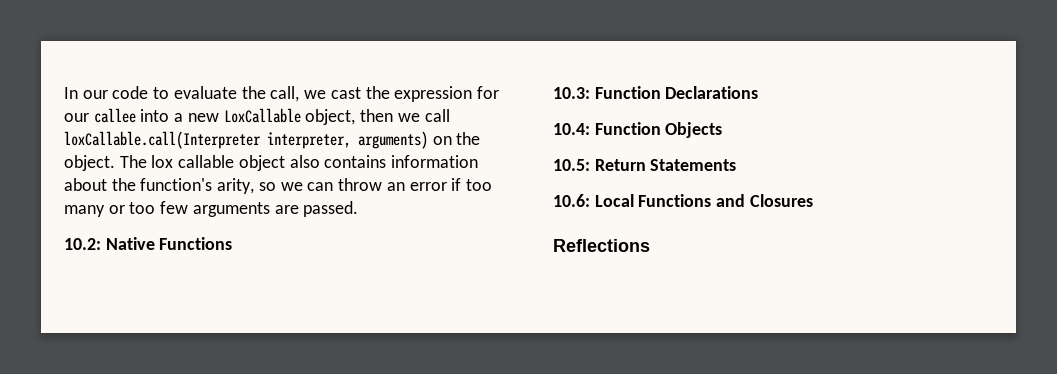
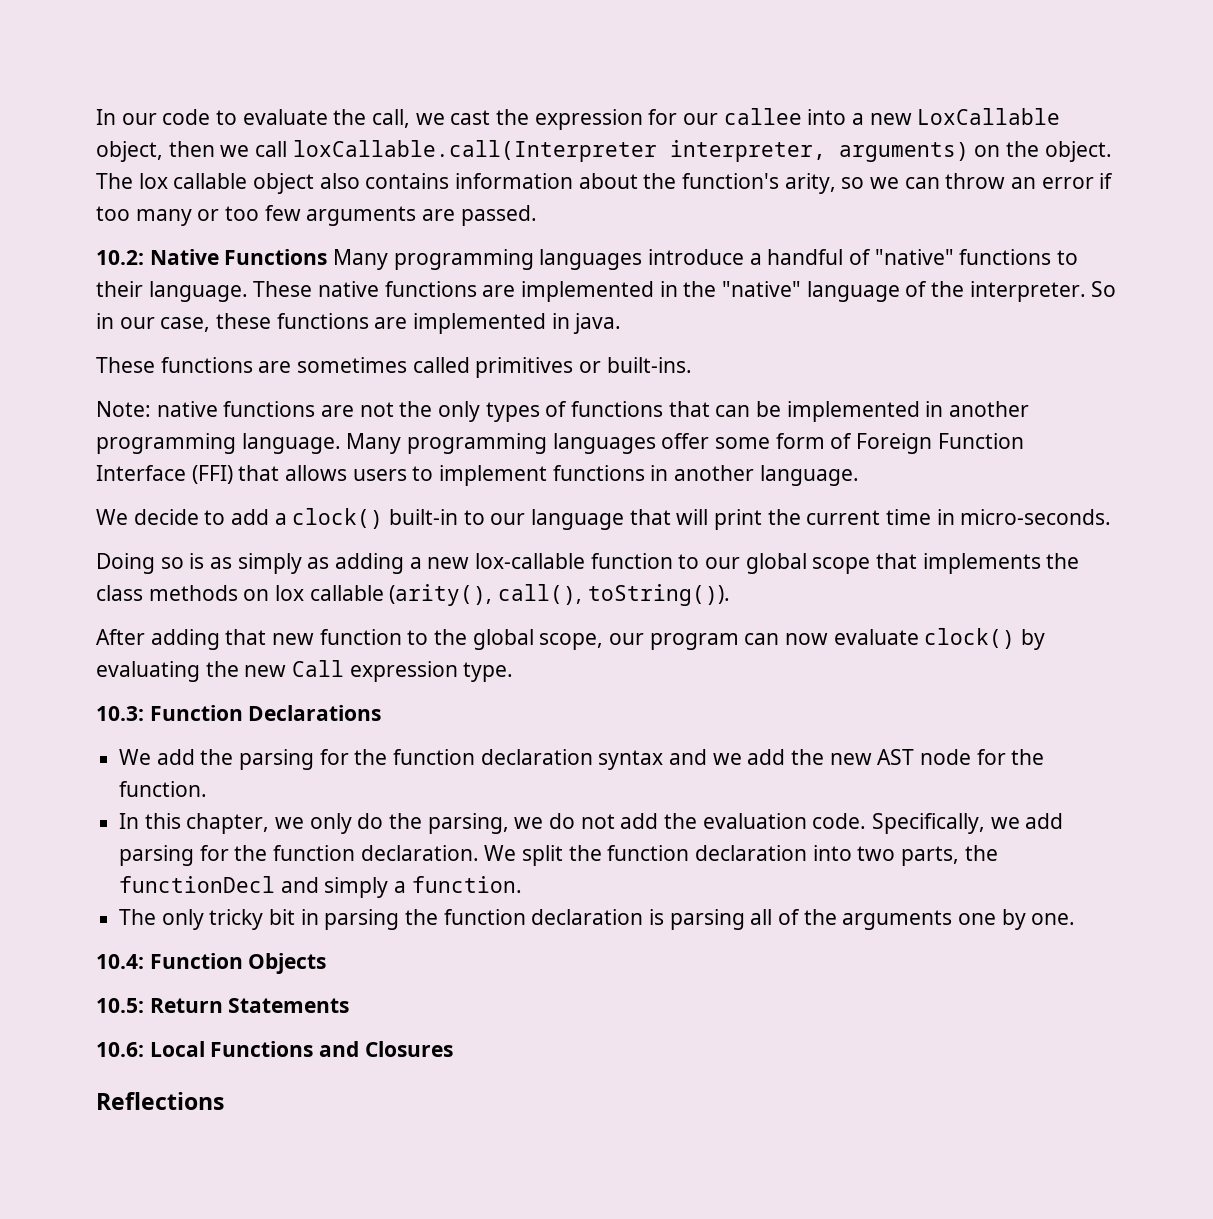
[553,86,759,99] // 10.3: Function Declarations -> [333,249,1079,270] [96,281,1117,302] [96,313,622,334] [96,357,692,378] [96,401,1030,422] [96,433,1024,454] [96,465,859,486] [96,508,1112,530] [96,553,1080,574] [96,584,730,606] [96,628,1046,650] [96,660,514,682] [96,705,382,721] [119,749,1045,770] [119,781,208,797] [119,813,1064,834] [119,845,998,866] [119,876,522,898] [119,909,1076,930] Many programming languages introduce a handful of "native" functions to their language. These native functions are implemented in the "native" language of the interpreter. So in our case, these functions are implemented in java. // These functions are sometimes called primitives or built-ins. // Note: native functions are not the only types of functions that can be implemented in another programming language. Many programming languages offer some form of Foreign Function Interface (FFI) that allows users to implement functions in another language. // We decide to add a clock() built-in to our language that will print the current time in micro-seconds. // Doing so is as simply as adding a new lox-callable function to our global scope that implements the class methods on lox callable (arity(), call(), toString()). // After adding that new function to the global scope, our program can now evaluate clock() by evaluating the new Call expression type. // 10.3: Function Declarations // We add the parsing for the function declaration syntax and we add the new AST node for the function. // In this chapter, we only do the parsing, we do not add the evaluation code. Specifically, we add parsing for the function declaration. We split the function declaration into two parts, the functionDecl and simply a function. // The only tricky bit in parsing the function declaration is parsing all of the arguments one by one.

